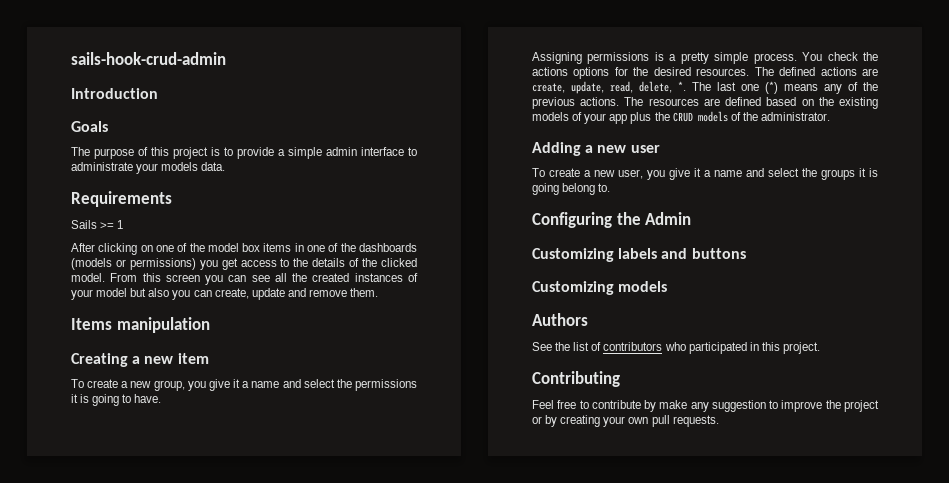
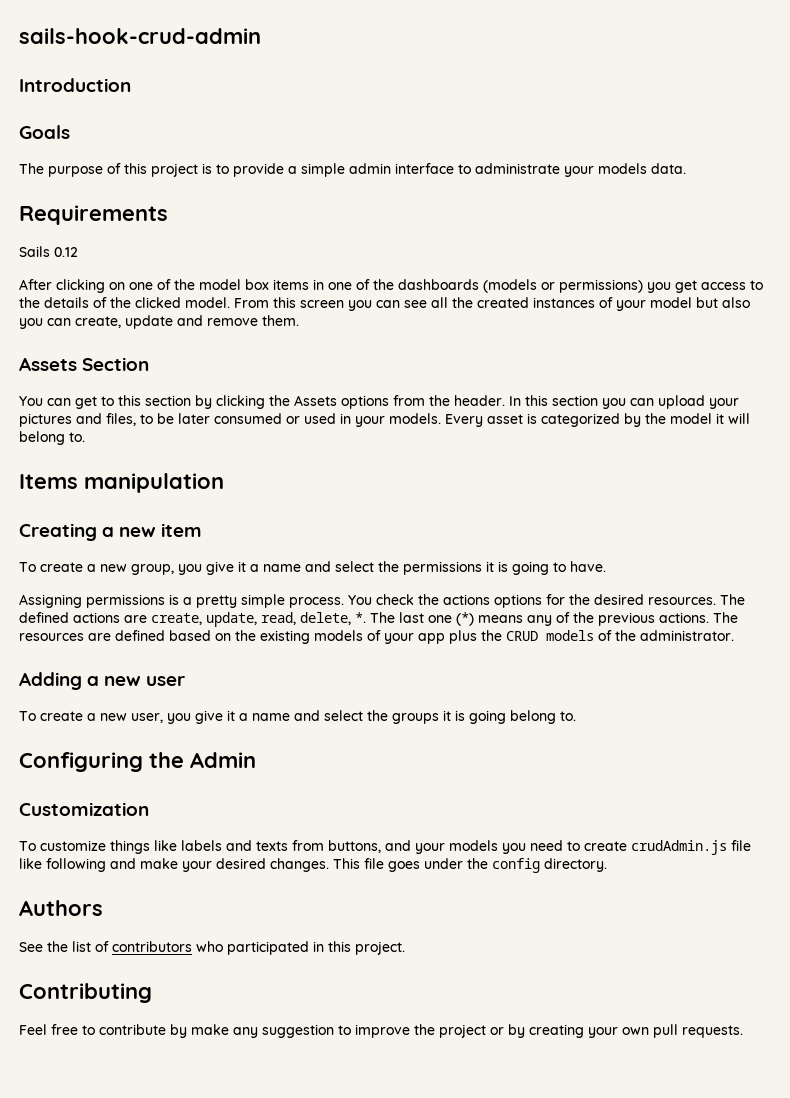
[100,220,124,229] >= 1 -> [54,247,78,257] 0.12
(379, 292) none -> [19,357,150,371] [19,395,739,409] [19,413,750,427] [19,431,85,445] // Assets Section // You can get to this section by clicking the Assets options from the header. In this section you can upload your pictures and files, to be later consumed or used in your models. Every asset is categorized by the model it will belong to.
[532,248,746,262] [532,281,668,295] Customizing labels and buttons // Customizing models -> [19,802,149,816] [19,840,751,855] [19,858,607,873] Customization // To customize things like labels and texts from buttons, and your models you need to create crudAdmin.js file like following and make your desired changes. This file goes under the config directory.

